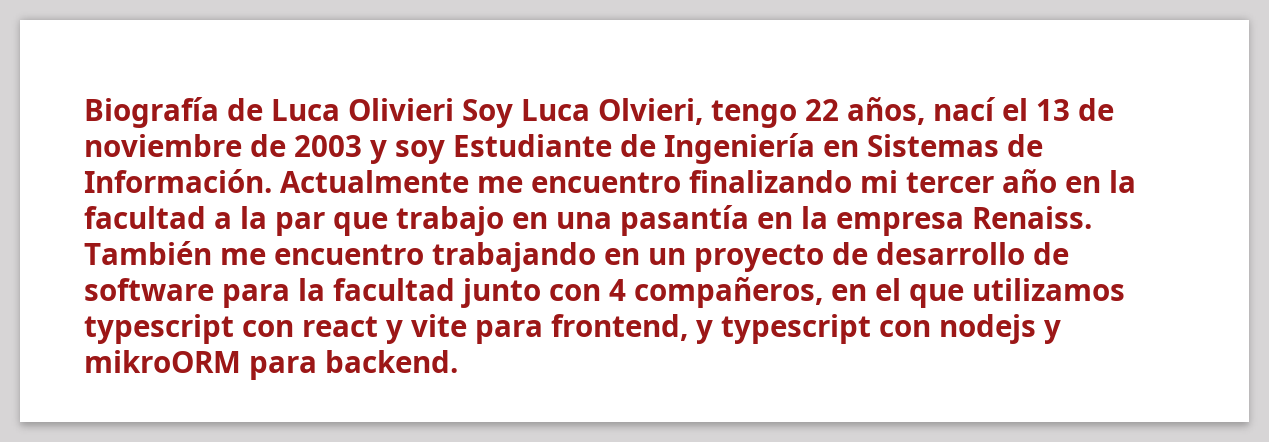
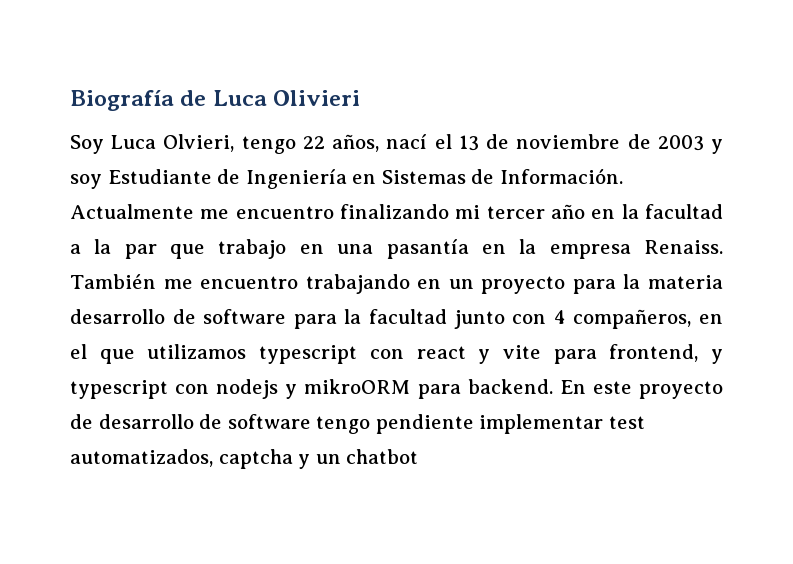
(454, 109) none -> (361, 98) //
[832,242,868,265] de -> [572,274,723,294] para la materia
(458, 361) none -> [559,380,723,399] [70,414,645,434] [70,449,419,469] En este proyecto de desarrollo de software tengo pendiente implementar test automatizados, captcha y un chatbot

